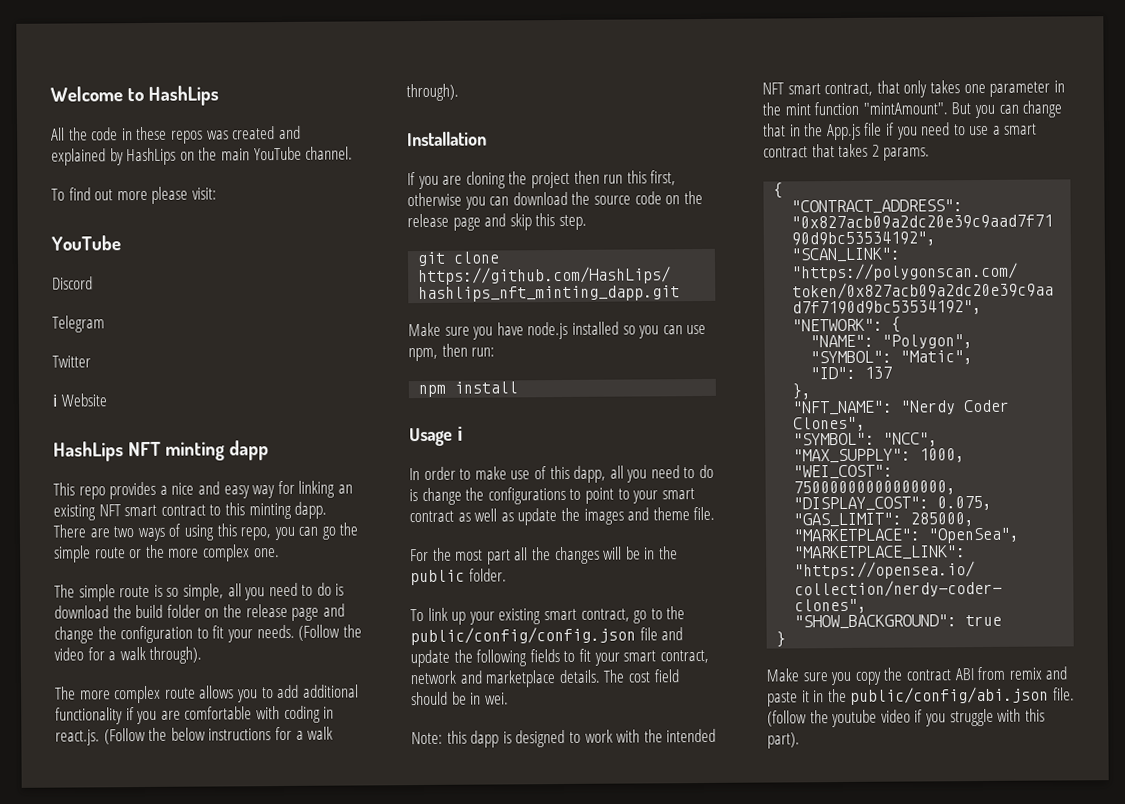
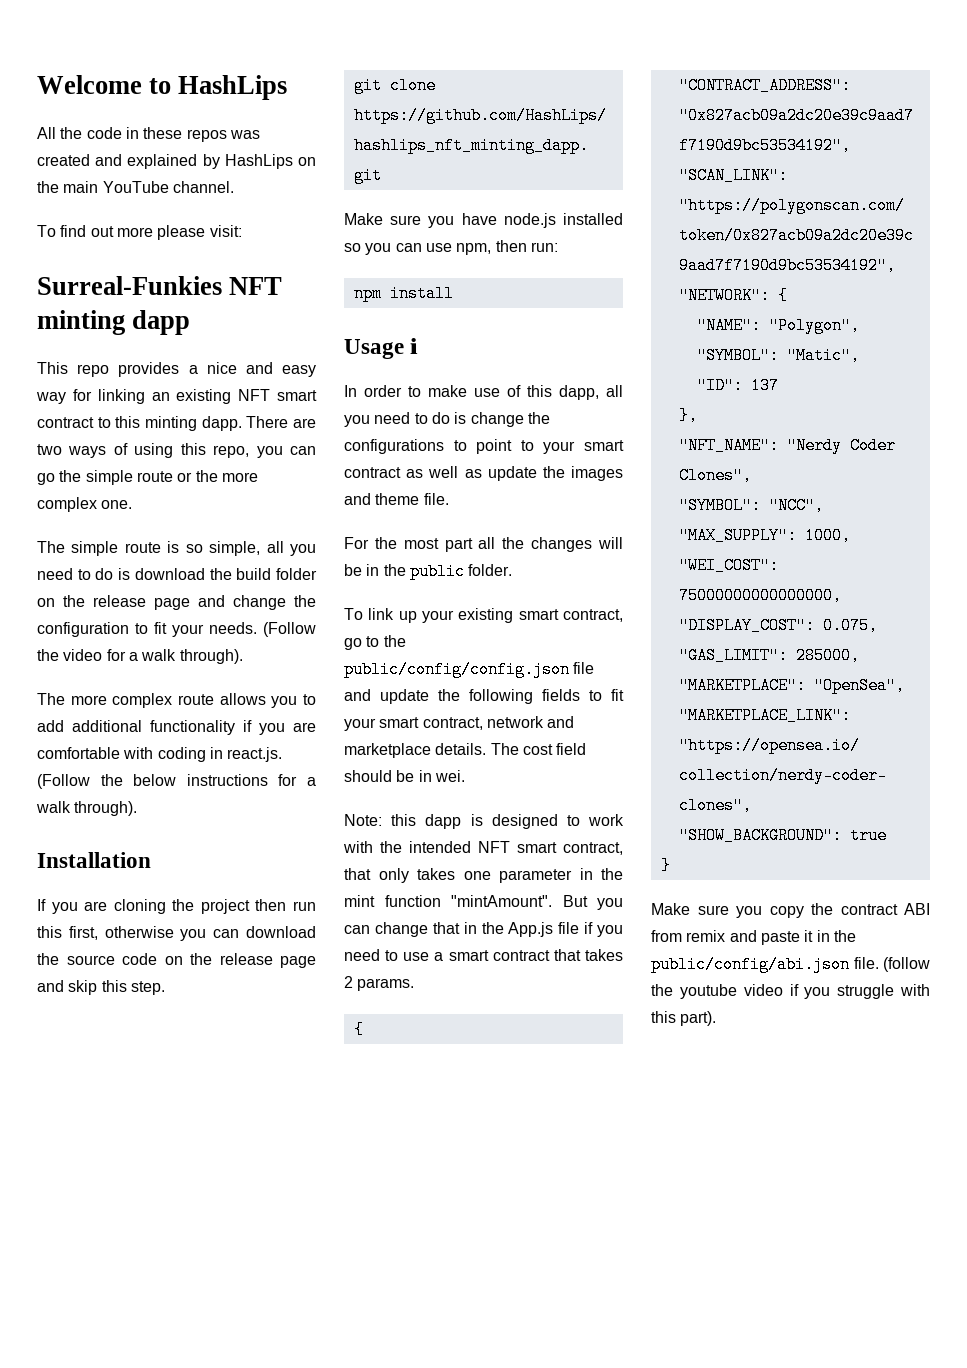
[51,235,121,251] [52,276,93,290] [52,315,105,333] [52,355,91,368] [52,393,108,407] [53,441,124,462] YouTube // Discord // Telegram // Twitter // ℹ Website // HashLips -> [37,276,222,295] Surreal-Funkies

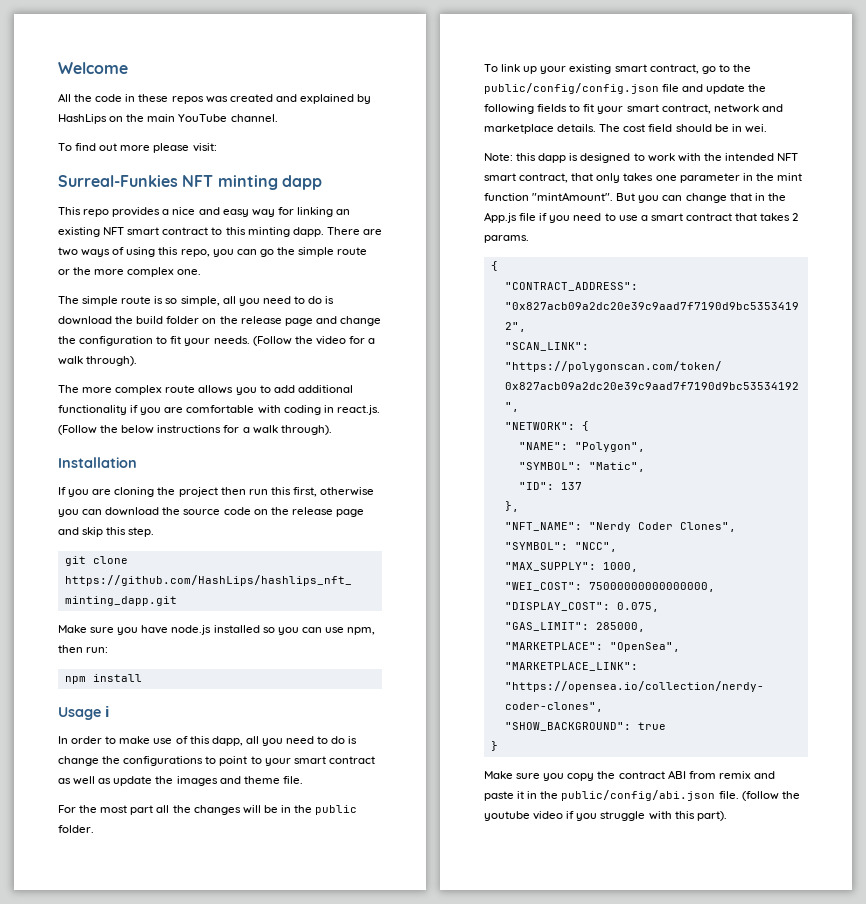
[149,75,288,100] to HashLips -> (128, 68) none

